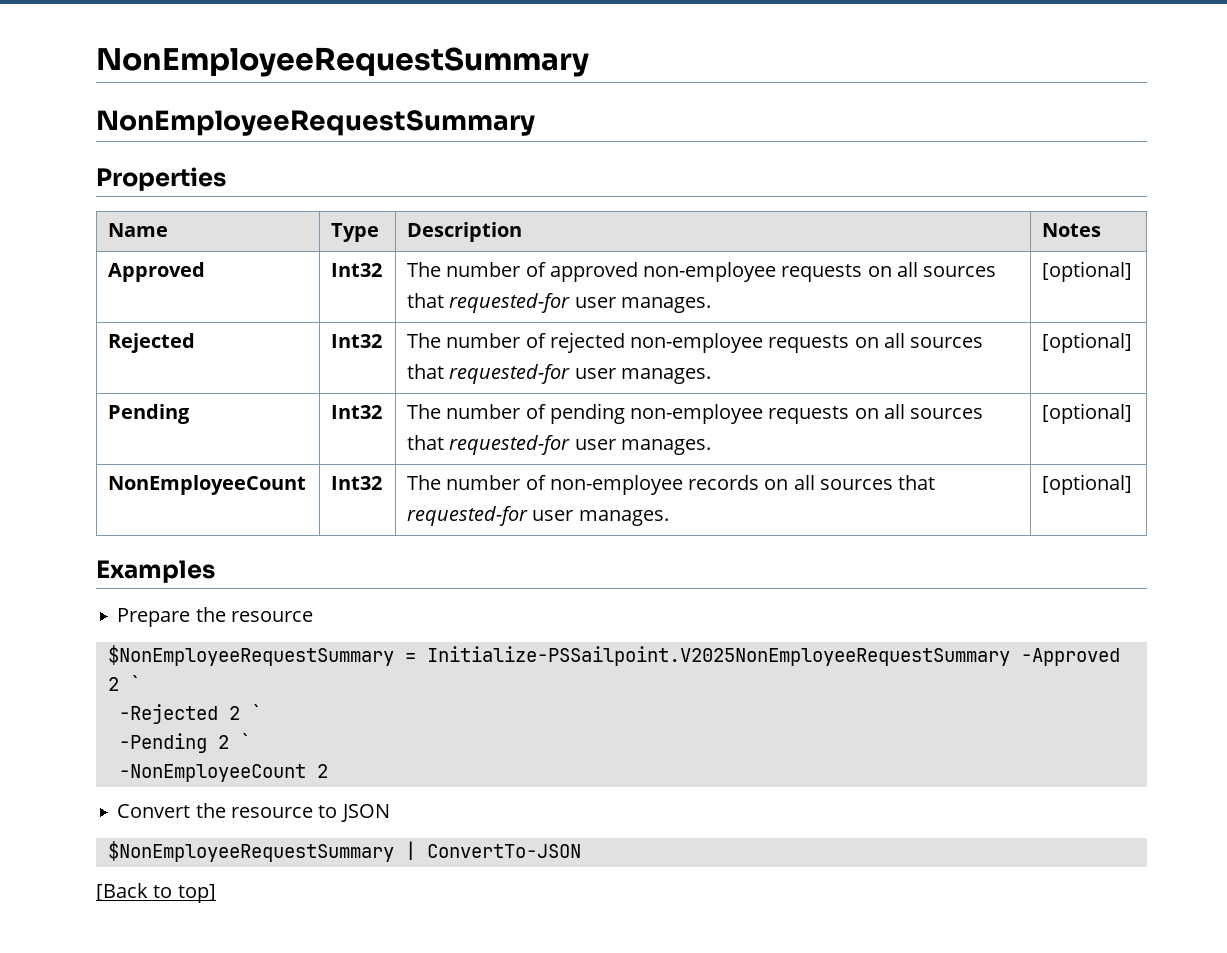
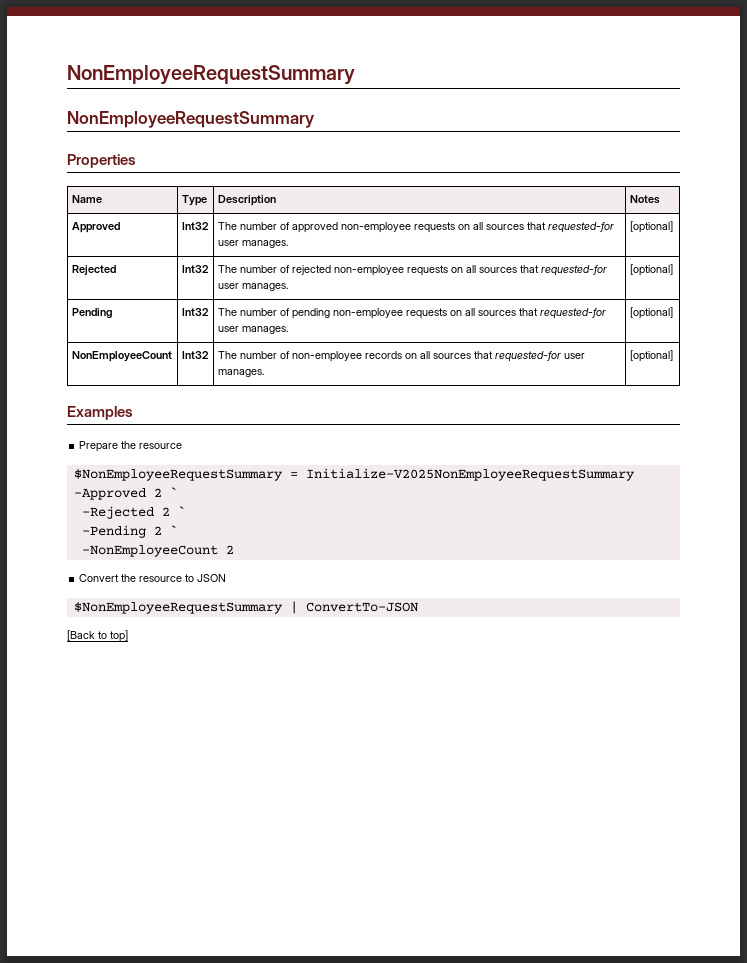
[426,646,1010,666] Initialize-PSSailpoint.V2025NonEmployeeRequestSummary -> [305,468,635,481] Initialize-V2025NonEmployeeRequestSummary

